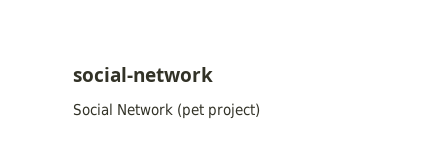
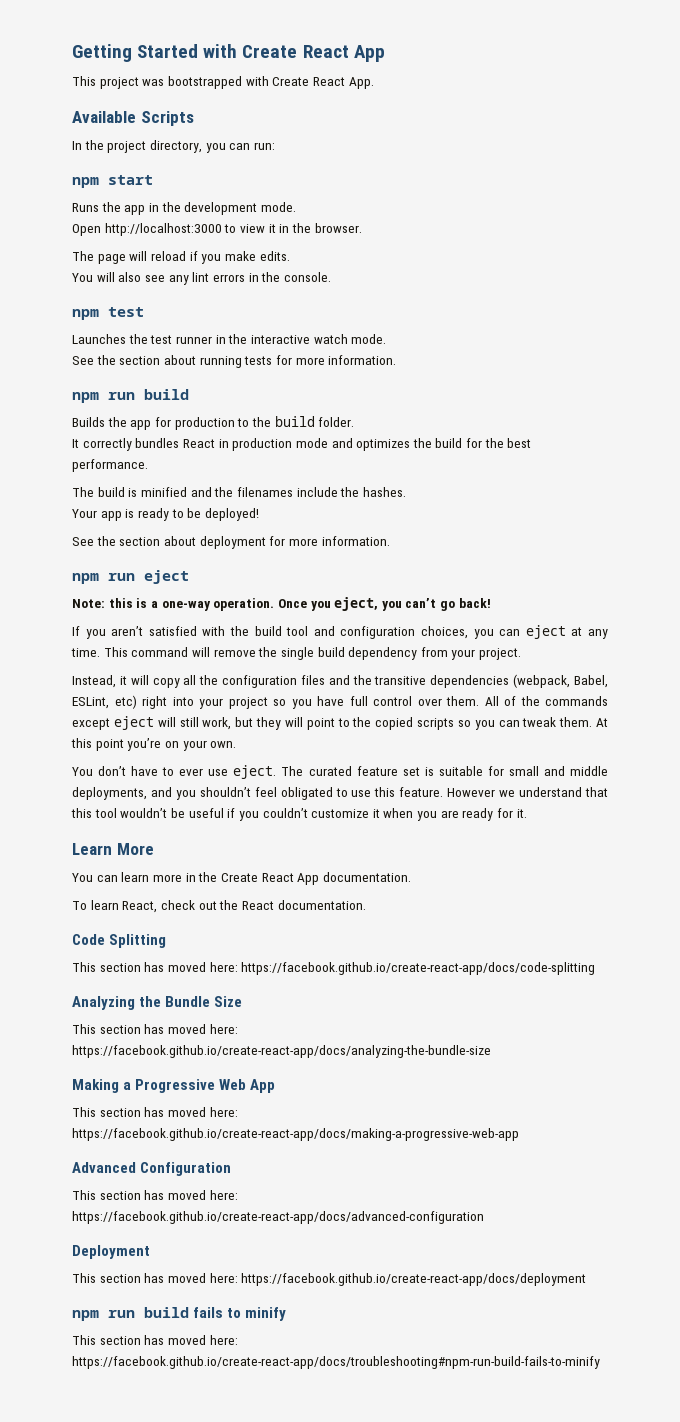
[73,67,213,82] [73,103,261,119] social-network // Social Network (pet project) -> [72,44,385,62] [72,76,374,89] [72,111,194,126] [72,140,275,153] [72,175,153,188] [72,202,296,215] [72,223,362,236] [72,251,290,264] [72,272,331,285] [72,307,144,320] [72,334,387,344] [72,355,397,368] [72,389,189,403] [72,416,355,430] [72,438,532,451] [72,459,148,472] [72,487,406,497] [72,508,259,521] [72,536,390,549] [72,570,189,584] [72,597,491,611] [72,625,609,639] [71,647,522,660] [72,674,609,688] [72,695,608,709] [72,716,608,730] [71,738,237,751] [72,765,608,779] [72,787,608,800] [71,808,527,821] [72,843,154,855] [72,872,411,885] [72,900,366,913] [72,934,167,948] [72,962,596,975] [72,996,243,1010] [72,1024,238,1034] [72,1045,491,1058] [72,1079,276,1093] [72,1107,238,1117] [72,1128,519,1141] [72,1162,232,1176] [72,1190,238,1200] [72,1211,484,1224] [72,1245,150,1259] [72,1273,587,1286] [72,1307,287,1321] [72,1335,238,1345] [72,1356,600,1369] Getting Started with Create React App // This project was bootstrapped with Create React App. // Available Scripts // In the project directory, you can run: // npm start // Runs the app in the development mode. // Open http://localhost:3000 to view it in the browser. // The page will reload if you make edits. // You will also see any lint errors in the console. // npm test // Launches the test runner in the interactive watch mode. // See the section about running tests for more information. // npm run build // Builds the app for production to the build folder. // It correctly bundles React in production mode and optimizes the build for the best performance. // The build is minified and the filenames include the hashes. // Your app is ready to be deployed! // See the section about deployment for more information. // npm run eject // Note: this is a one-way operation. Once you eject, you can’t go back! // If you aren’t satisfied with the build tool and configuration choices, you can eject at any time. This command will remove the single build dependency from your project. // Instead, it will copy all the configuration files and the transitive dependencies (webpack, Babel, ESLint, etc) right into your project so you have full control over them. All of the commands except eject will still work, but they will point to the copied scripts so you can tweak them. At this point you’re on your own. // You don’t have to ever use eject. The curated feature set is suitable for small and middle deployments, and you shouldn’t feel obligated to use this feature. However we understand that this tool wouldn’t be useful if you couldn’t customize it when you are ready for it. // Learn More // You can learn more in the Create React App documentation. // To learn React, check out the React documentation. // Code Splitting // This section has moved here: https://facebook.github.io/create-react-app/docs/code-splitting // Analyzing the Bundle Size // This section has moved here: https://facebook.github.io/create-react-app/docs/analyzing-the-bundle-size // Making a Progressive Web App // This section has moved here: https://facebook.github.io/create-react-app/docs/making-a-progressive-web-app // Advanced Configuration // This section has moved here: https://facebook.github.io/create-react-app/docs/advanced-configuration // Deployment // This section has moved here: https://facebook.github.io/create-react-app/docs/deployment // npm run build fails to minify // This section has moved here: https://facebook.github.io/create-react-app/docs/troubleshooting#npm-run-build-fails-to-minify

